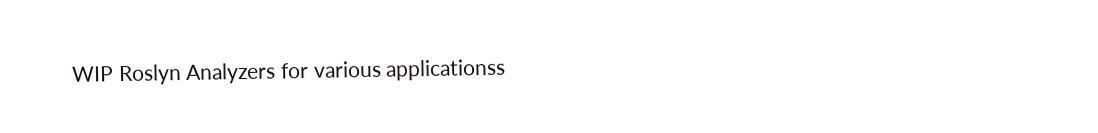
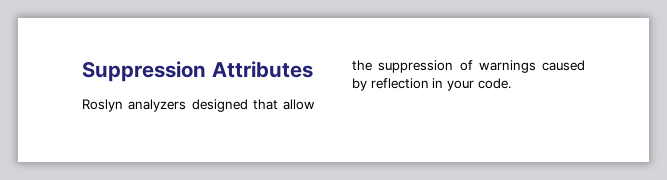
[71,58,507,86] WIP Roslyn Analyzers for various applicationss -> [82,61,313,82] [82,99,315,112] [352,60,585,73] [352,78,511,91] Suppression Attributes // Roslyn analyzers designed that allow the suppression of warnings caused by reflection in your code.

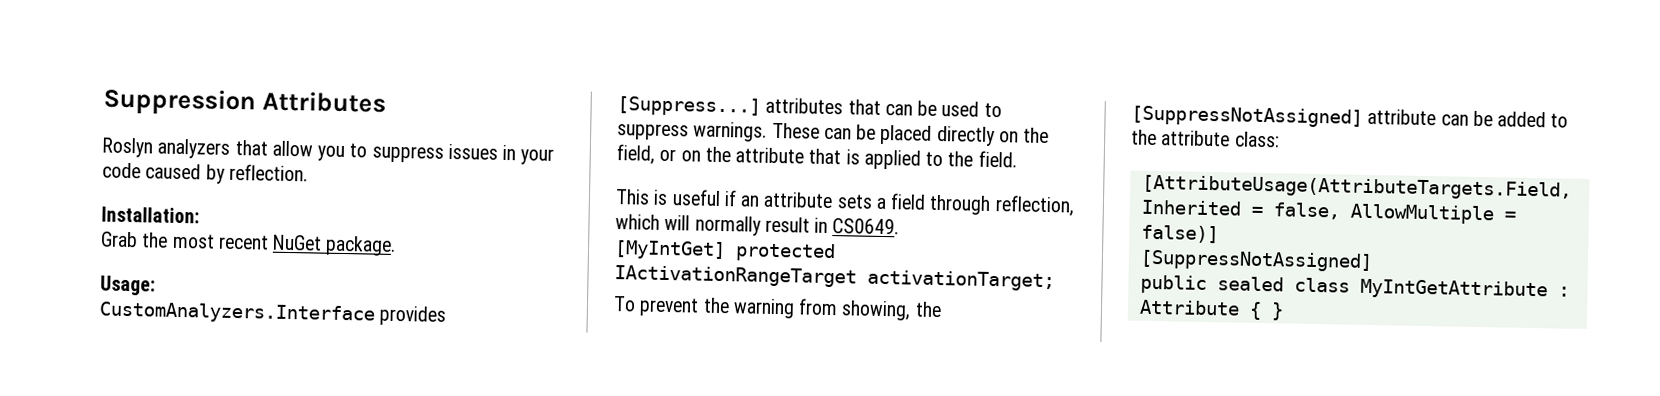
[191,99,248,112] designed -> (231, 148) none
[352,60,585,73] [352,78,511,91] the suppression of warnings caused by reflection in your code. -> [317,143,555,165] [102,162,308,184] [101,206,200,224] [100,231,397,256] [100,275,156,296] [99,301,447,326] [617,96,1002,118] [617,121,1050,147] [616,144,1017,170] [615,189,1075,217] [615,214,900,236] [614,240,836,263] [614,265,1055,292] [613,296,942,321] [1131,105,1569,128] [1131,129,1280,148] [1141,174,1572,201] [1140,199,1516,225] [1140,224,1219,244] [1139,249,1373,273] [1139,274,1570,301] [1138,299,1284,321] you to suppress issues in your code caused by reflection. // Installation: // Grab the most recent NuGet package. // Usage: // CustomAnalyzers.Interface provides [Suppress...] attributes that can be used to suppress warnings. These can be placed directly on the field, or on the attribute that is applied to the field. // This is useful if an attribute sets a field through reflection, which will normally result in CS0649. // [MyIntGet] protected IActivationRangeTarget activationTarget; // To prevent the warning from showing, the [SuppressNotAssigned] attribute can be added to the attribute class: // [AttributeUsage(AttributeTargets.Field, Inherited = false, AllowMultiple = false)] // [SuppressNotAssigned] // public sealed class MyIntGetAttribute : Attribute { }

